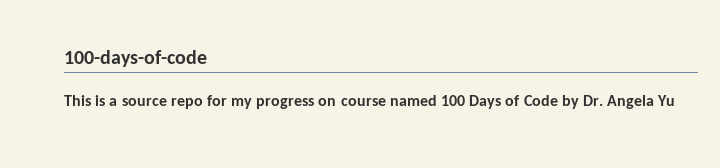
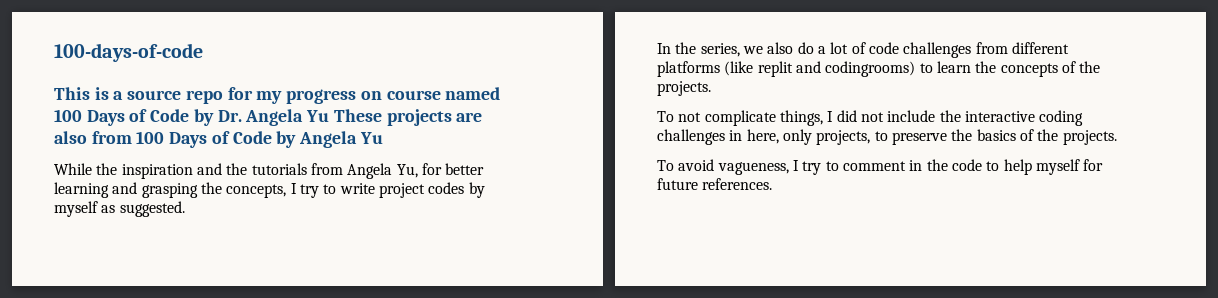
(676, 100) none -> [333,109,483,126] [54,131,383,148] [54,163,485,179] [54,182,485,198] [54,201,185,217] [657,42,1069,58] [657,61,1101,77] [657,81,711,96] [657,110,1084,126] [657,129,1117,145] [657,159,1104,175] [657,178,773,190] These projects are also from 100 Days of Code by Angela Yu // While the inspiration and the tutorials from Angela Yu, for better learning and grasping the concepts, I try to write project codes by myself as suggested. // In the series, we also do a lot of code challenges from different platforms (like replit and codingrooms) to learn the concepts of the projects. // To not complicate things, I did not include the interactive coding challenges in here, only projects, to preserve the basics of the projects. // To avoid vagueness, I try to comment in the code to help myself for future references.

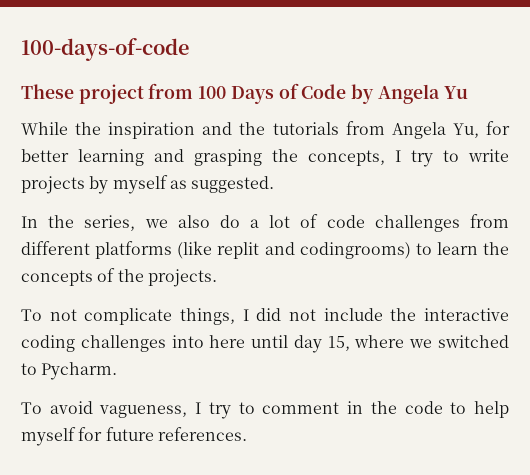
[54,87,501,104] [54,109,483,126] [54,131,87,144] This is a source repo for my progress on course named 100 Days of Code by Dr. Angela Yu These projects are also -> [21,84,144,104] These project
[378,182,465,198] project codes -> [21,176,85,194] projects
[729,129,1117,145] in here, only projects, to preserve the basics of the projects. -> [171,335,509,353] [21,362,118,380] into here until day 15, where we switched to Pycharm.

